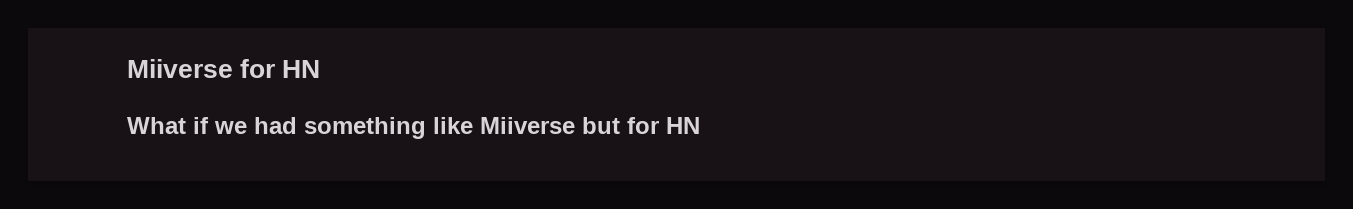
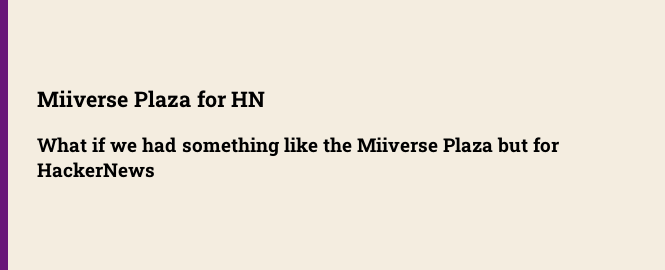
[127,59,233,78] Miiverse -> [37,90,191,108] Miiverse Plaza
[480,117,575,134] Miiverse -> [322,137,494,153] the Miiverse Plaza
[666,117,700,134] HN -> [37,162,155,178] HackerNews

